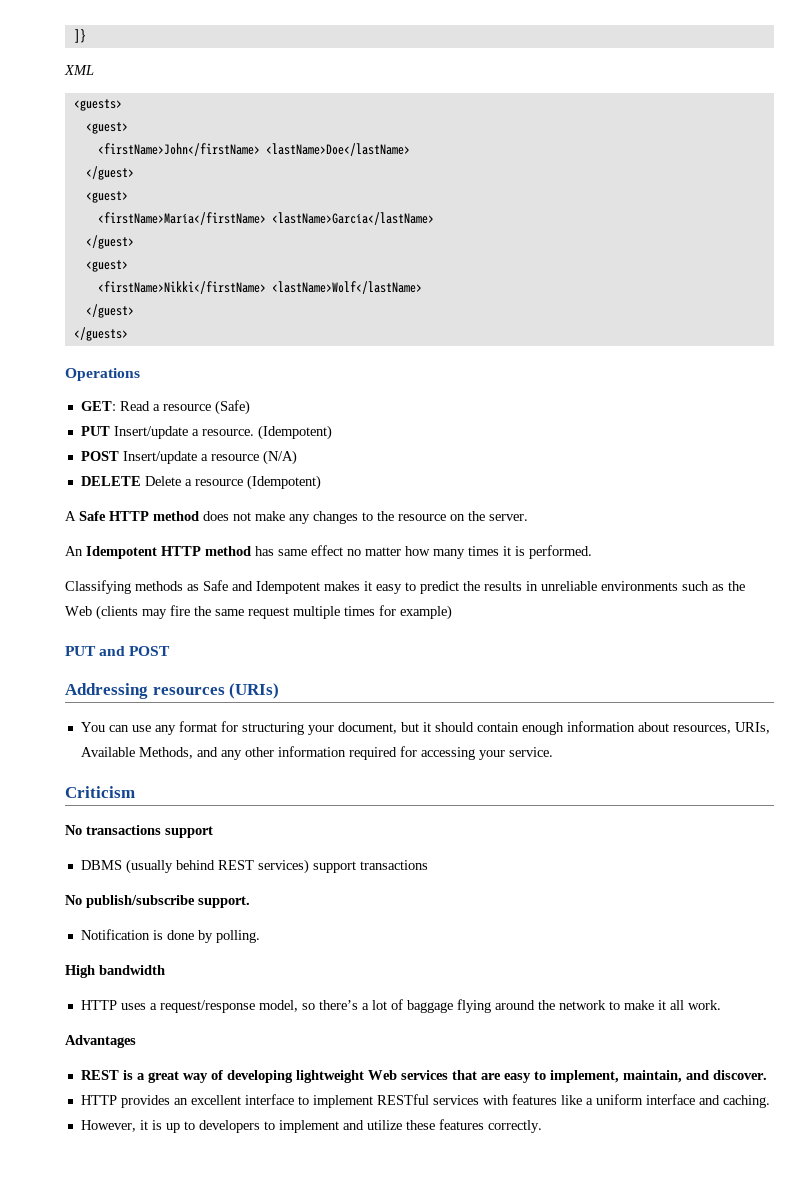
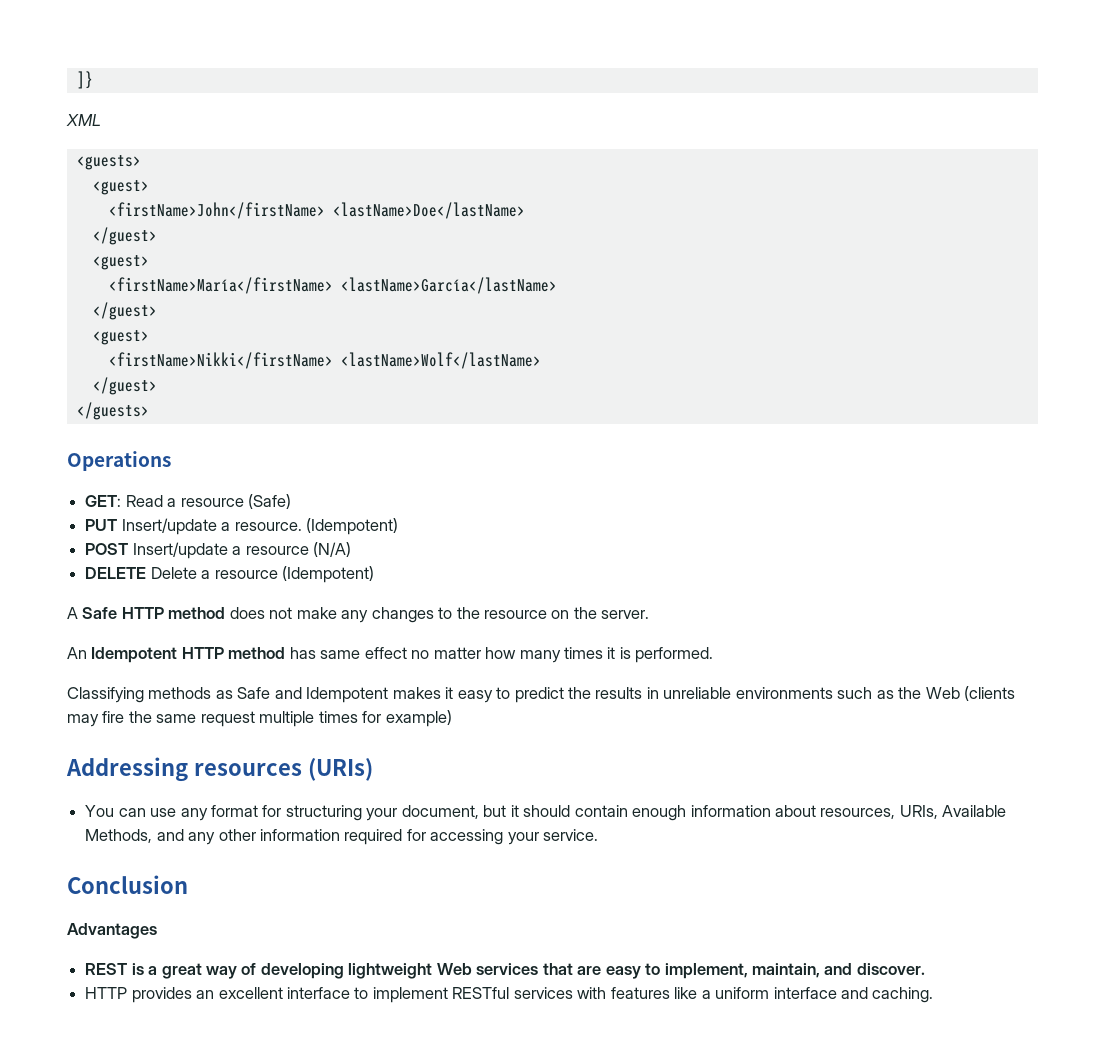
[65,646,171,656] // PUT and POST -> (452, 718) none
[65,786,135,798] [65,825,213,838] [80,859,428,874] [65,895,250,908] [80,929,260,943] [65,965,165,978] [80,999,721,1013] Criticism // No transactions support // DBMS (usually behind REST services) support transactions // No publish/subscribe support. // Notification is done by polling. // High bandwidth // HTTP uses a request/response model, so there’s a lot of baggage flying around the network to make it all work. -> [67,875,188,894] Conclusion
[80,1119,542,1133] // However, it is up to developers to implement and utilize these features correctly. -> (934, 995) none

